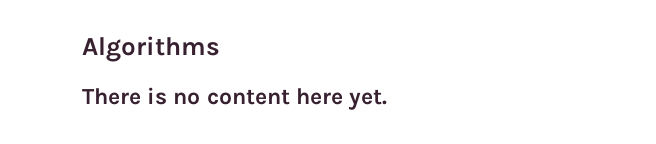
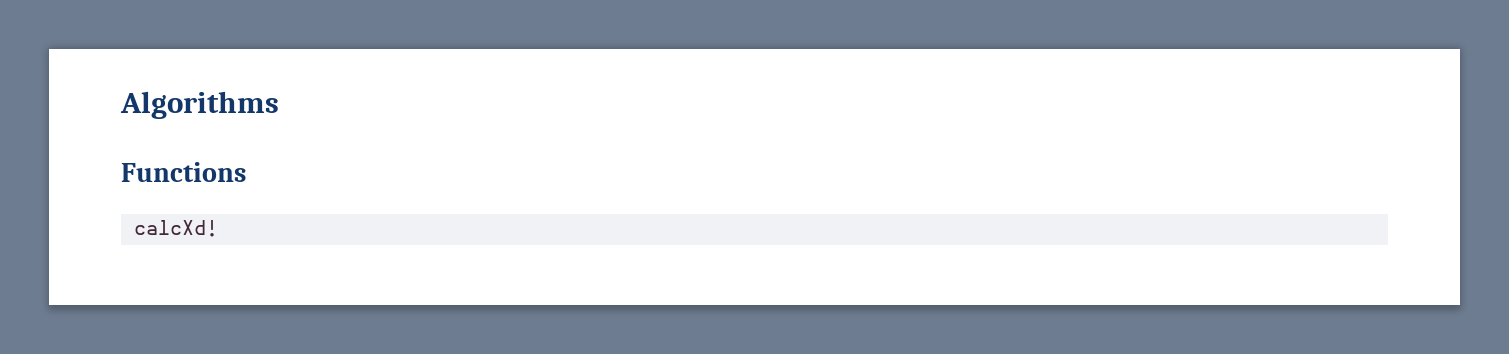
[82,87,388,110] There is no content here yet. -> [121,162,246,182] [134,220,219,237] Functions // calcXd!

